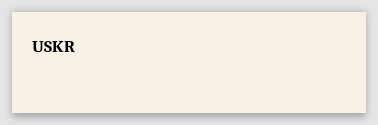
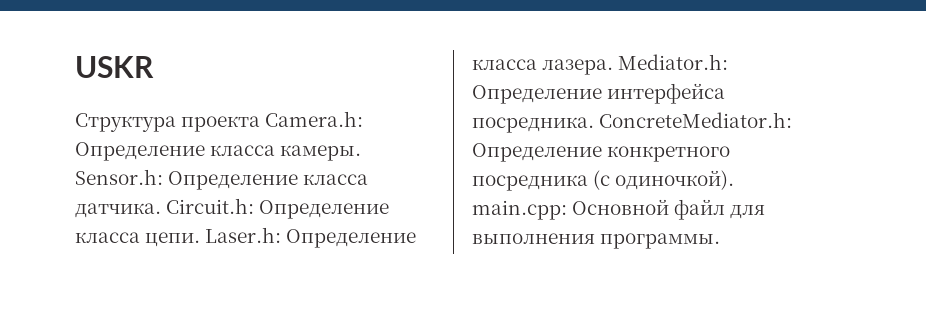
(75, 46) none -> [75,111,364,132] [75,142,362,161] [75,169,369,190] [75,198,390,219] [75,227,417,248] [472,54,729,75] [472,83,726,104] [472,112,793,133] [472,143,731,162] [472,170,735,191] [472,199,766,220] [472,233,721,249] // Структура проекта Camera.h: Определение класса камеры. Sensor.h: Определение класса датчика. Circuit.h: Определение класса цепи. Laser.h: Определение класса лазера. Mediator.h: Определение интерфейса посредника. ConcreteMediator.h: Определение конкретного посредника (с одиночкой). main.cpp: Основной файл для выполнения программы.

